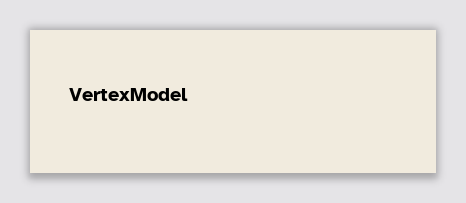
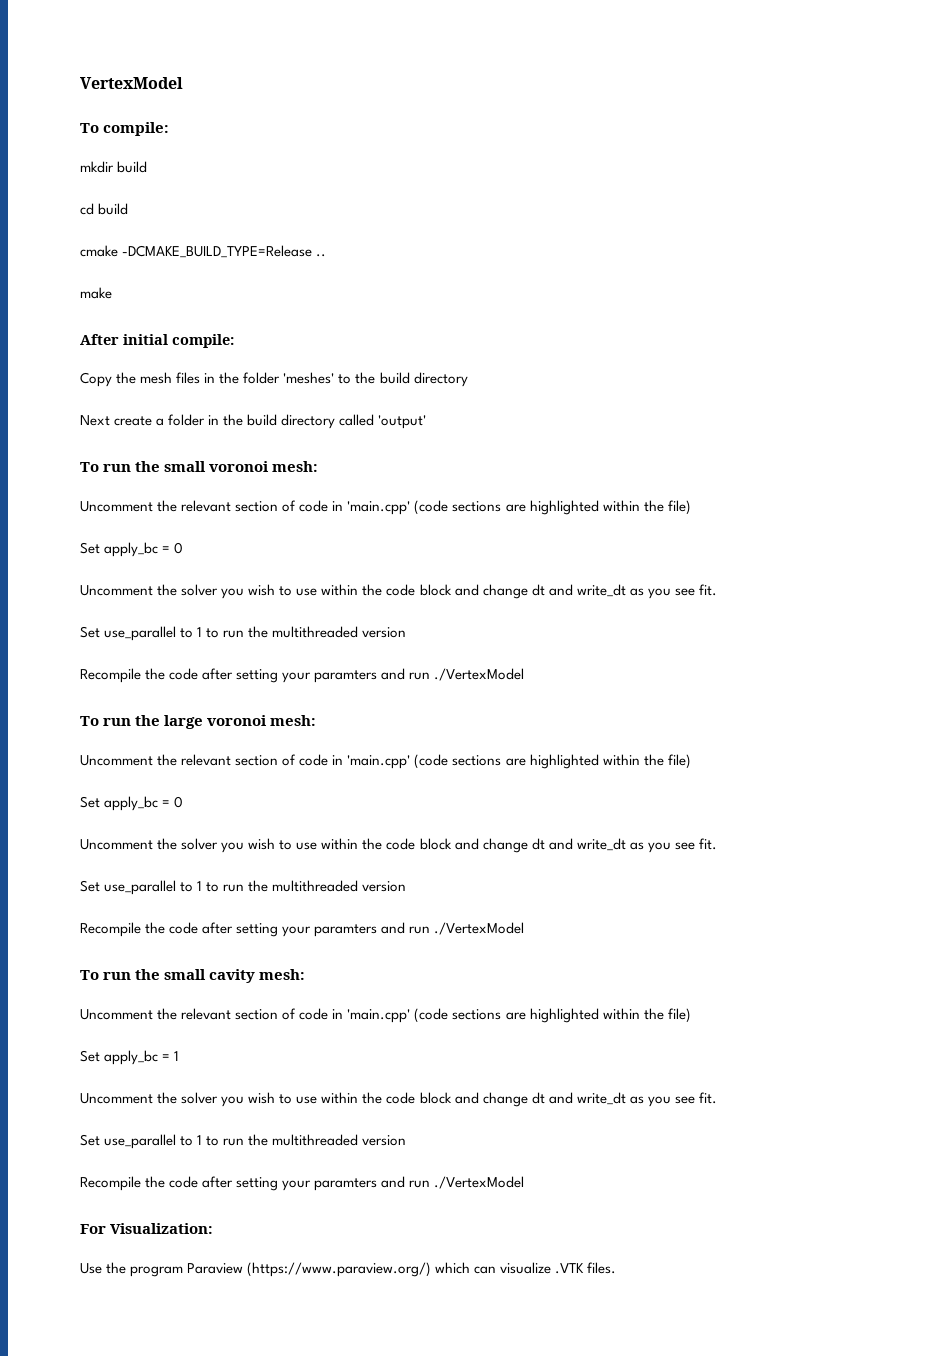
(188, 94) none -> [80,122,170,136] [80,161,148,173] [80,203,129,215] [80,245,327,258] [80,287,112,299] [80,334,234,348] [80,372,468,387] [80,414,427,429] [80,461,319,472] [80,500,691,515] [80,542,184,557] [80,584,717,599] [80,626,407,641] [80,668,525,683] [80,715,317,729] [80,754,691,769] [80,796,184,811] [80,838,717,853] [80,880,407,895] [80,922,525,937] [80,969,306,983] [80,1008,691,1023] [80,1050,180,1065] [80,1092,717,1107] [80,1134,407,1149] [80,1176,525,1191] [80,1223,214,1234] [80,1262,617,1277] // To compile: // mkdir build // cd build // cmake -DCMAKE_BUILD_TYPE=Release .. // make // After initial compile: // Copy the mesh files in the folder 'meshes' to the build directory // Next create a folder in the build directory called 'output' // To run the small voronoi mesh: // Uncomment the relevant section of code in 'main.cpp' (code sections are highlighted within the file) // Set apply_bc = 0 // Uncomment the solver you wish to use within the code block and change dt and write_dt as you see fit. // Set use_parallel to 1 to run the multithreaded version // Recompile the code after setting your paramters and run ./VertexModel // To run the large voronoi mesh: // Uncomment the relevant section of code in 'main.cpp' (code sections are highlighted within the file) // Set apply_bc = 0 // Uncomment the solver you wish to use within the code block and change dt and write_dt as you see fit. // Set use_parallel to 1 to run the multithreaded version // Recompile the code after setting your paramters and run ./VertexModel // To run the small cavity mesh: // Uncomment the relevant section of code in 'main.cpp' (code sections are highlighted within the file) // Set apply_bc = 1 // Uncomment the solver you wish to use within the code block and change dt and write_dt as you see fit. // Set use_parallel to 1 to run the multithreaded version // Recompile the code after setting your paramters and run ./VertexModel // For Visualization: // Use the program Paraview (https://www.paraview.org/) which can visualize .VTK files.

